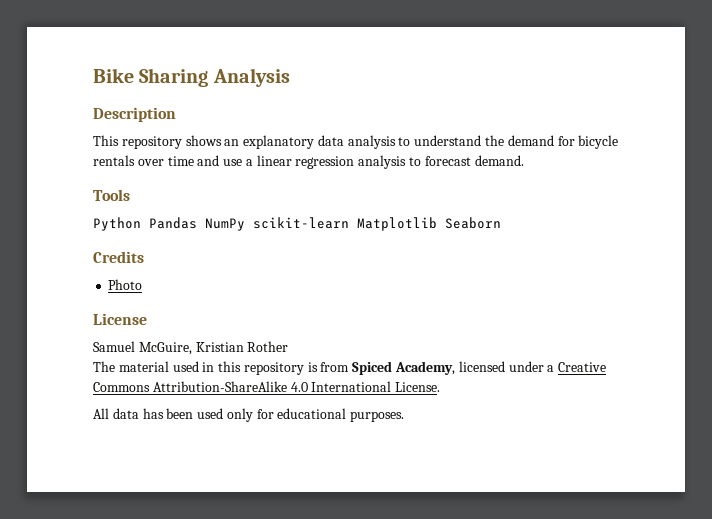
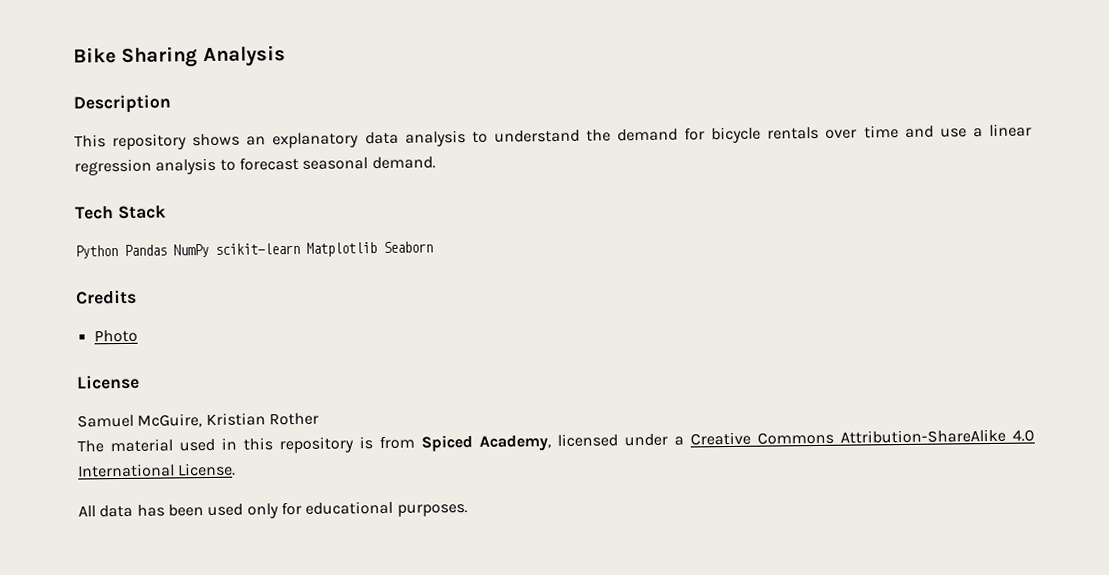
(471, 161) none -> [302,157,369,170] seasonal
[93,189,130,201] Tools -> [75,205,167,220] Tech Stack

